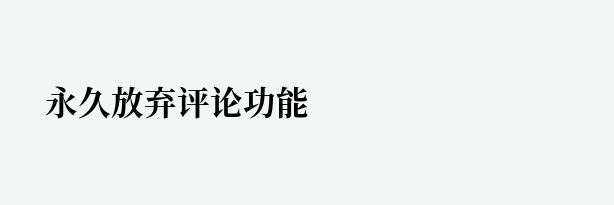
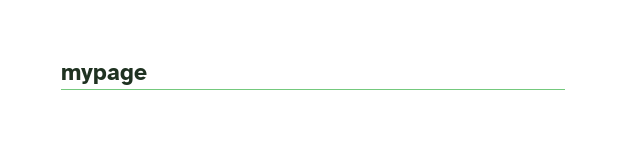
[45,86,309,119] 永久放弃评论功能 -> [61,68,147,85] mypage

